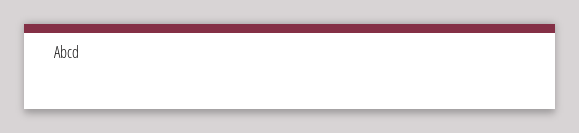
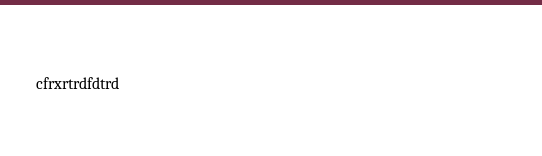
[54,45,79,58] Abcd -> [36,77,119,89] cfrxrtrdfdtrd

